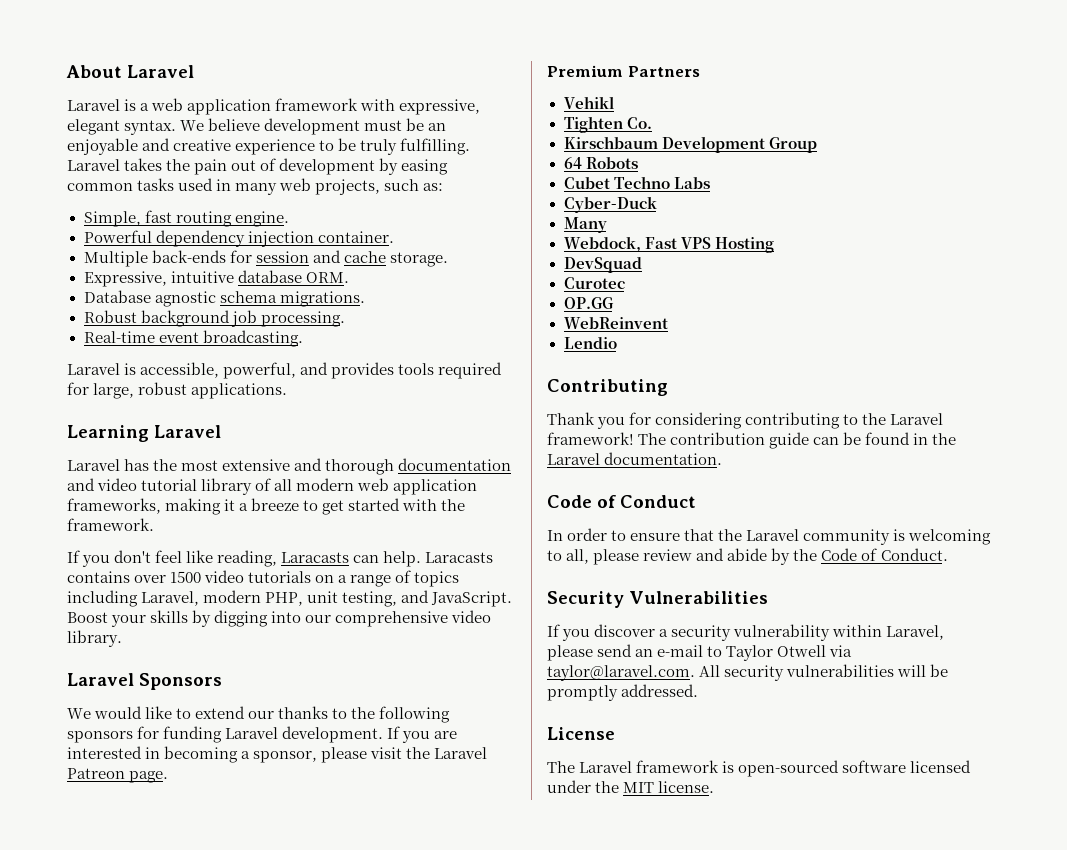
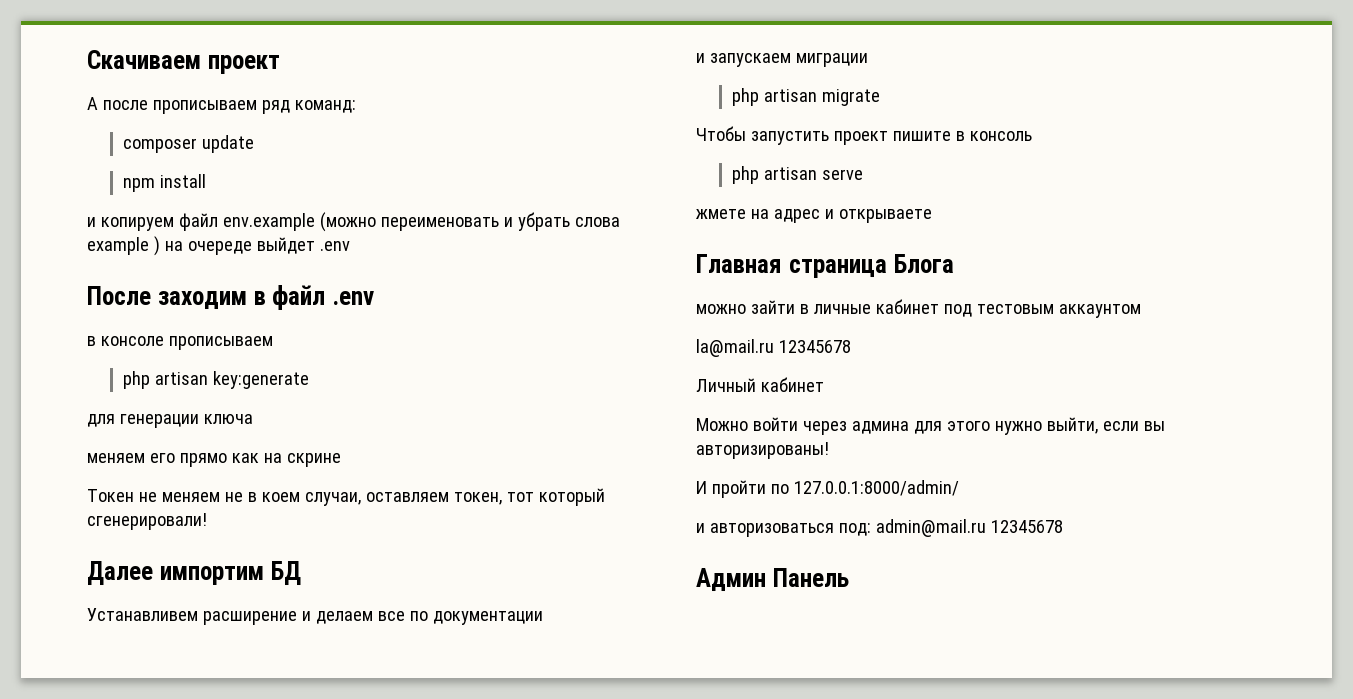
[66,65,194,78] [67,98,481,115] [67,118,447,135] [67,138,471,155] [67,158,449,175] [67,178,444,195] [83,210,289,227] [83,230,394,247] [83,250,448,267] [83,270,349,287] [83,290,365,307] [83,310,345,327] [83,330,303,347] [67,362,503,379] [67,382,288,399] [67,425,221,442] [67,458,512,475] [67,478,478,495] [67,498,466,515] [67,518,154,531] [67,550,494,567] [67,570,460,587] [67,590,513,607] [67,610,492,627] [67,630,122,647] [67,673,222,690] [67,706,451,723] [67,726,458,743] [67,746,488,763] [67,768,169,783] [547,65,700,77] [563,96,614,109] [563,116,652,133] [563,136,817,153] [563,157,638,169] [563,176,710,189] [563,196,657,213] [563,217,607,233] [563,236,774,253] [563,257,642,273] [563,277,625,289] [563,297,614,309] [563,317,668,329] [563,337,617,349] [547,379,668,396] [547,412,944,429] [547,432,957,449] [547,452,723,465] [547,495,696,508] [547,528,992,545] [547,548,948,565] [547,591,768,608] [547,624,945,641] [547,644,853,661] [547,664,949,681] [547,684,699,701] [547,727,615,740] [547,760,972,777] [547,780,715,793] About Laravel // Laravel is a web application framework with expressive, elegant syntax. We believe development must be an enjoyable and creative experience to be truly fulfilling. Laravel takes the pain out of development by easing common tasks used in many web projects, such as: // Simple, fast routing engine. // Powerful dependency injection container. // Multiple back-ends for session and cache storage. // Expressive, intuitive database ORM. // Database agnostic schema migrations. // Robust background job processing. // Real-time event broadcasting. // Laravel is accessible, powerful, and provides tools required for large, robust applications. // Learning Laravel // Laravel has the most extensive and thorough documentation and video tutorial library of all modern web application frameworks, making it a breeze to get started with the framework. // If you don't feel like reading, Laracasts can help. Laracasts contains over 1500 video tutorials on a range of topics including Laravel, modern PHP, unit testing, and JavaScript. Boost your skills by digging into our comprehensive video library. // Laravel Sponsors // We would like to extend our thanks to the following sponsors for funding Laravel development. If you are interested in becoming a sponsor, please visit the Laravel Patreon page. // Premium Partners // Vehikl // Tighten Co. // Kirschbaum Development Group // 64 Robots // Cubet Techno Labs // Cyber-Duck // Many // Webdock, Fast VPS Hosting // DevSquad // Curotec // OP.GG // WebReinvent // Lendio // Contributing // Thank you for considering contributing to the Laravel framework! The contribution guide can be found in the Laravel documentation. // Code of Conduct // In order to ensure that the Laravel community is welcoming to all, please review and abide by the Code of Conduct. // Security Vulnerabilities // If you discover a security vulnerability within Laravel, please send an e-mail to Taylor Otwell via taylor@laravel.com. All security vulnerabilities will be promptly addressed. // License // The Laravel framework is open-sourced software licensed under the MIT license. -> [87,50,280,74] [87,97,356,114] [123,135,255,153] [123,174,207,192] [87,212,620,232] [87,236,350,256] [87,285,374,310] [87,336,273,350] [123,371,310,389] [87,414,253,428] [87,453,341,467] [87,488,605,506] [87,513,207,530] [87,561,301,586] [87,608,543,625] [696,53,868,67] [732,88,881,106] [696,126,1032,145] [732,166,864,184] [696,209,932,223] [696,254,954,278] [696,299,1141,318] [696,339,851,357] [696,377,824,392] [696,417,1165,435] [696,442,829,459] [696,480,959,498] [696,519,1063,537] [696,568,849,592] Скачиваем проект // А после прописываем ряд команд: // composer update // npm install // и копируем файл env.example (можно переименовать и убрать слова example ) на очереде выйдет .env // После заходим в файл .env // в консоле прописываем // php artisan key:generate // для генерации ключа // меняем его прямо как на скрине // Токен не меняем не в коем случаи, оставляем токен, тот который сгенерировали! // Далее импортим БД // Устанавливем расширение и делаем все по документации // и запускаем миграции // php artisan migrate // Чтобы запустить проект пишите в консоль // php artisan serve // жмете на адрес и открываете // Главная страница Блога // можно зайти в личные кабинет под тестовым аккаунтом // la@mail.ru 12345678 // Личный кабинет // Можно войти через админа для этого нужно выйти, если вы авторизированы! // И пройти по 127.0.0.1:8000/admin/ // и авторизоваться под: admin@mail.ru 12345678 // Админ Панель

